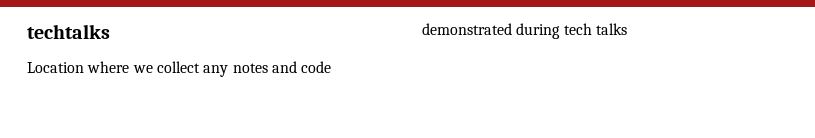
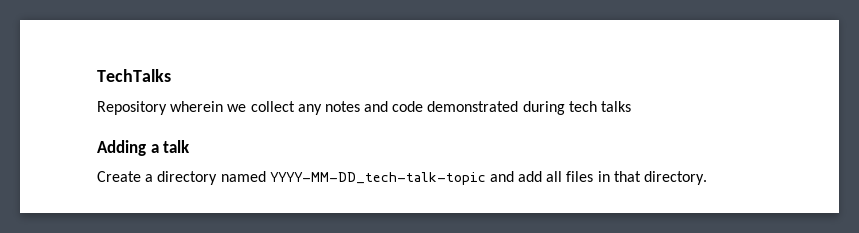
[27,24,110,39] [27,61,130,73] techtalks // Location where -> [97,69,171,82] [97,101,224,115] TechTalks // Repository wherein
(627, 29) none -> [97,140,191,156] [97,171,708,185] // Adding a talk // Create a directory named YYYY-MM-DD_tech-talk-topic and add all files in that directory.

